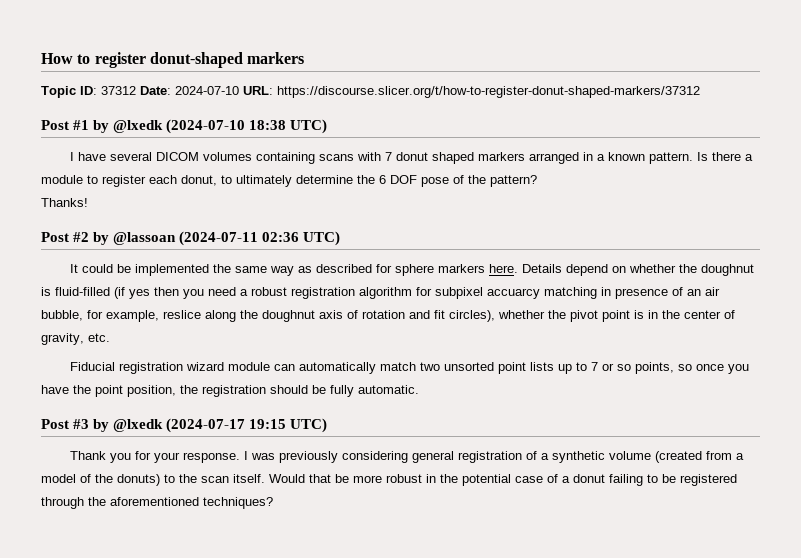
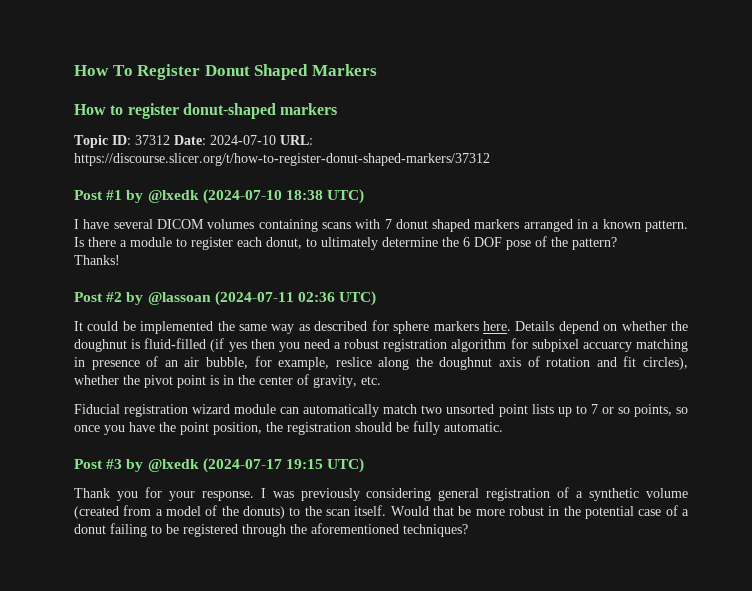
[41,53,73,64] How -> [74,64,377,80] [74,104,106,115] How To Register Donut Shaped Markers // How

